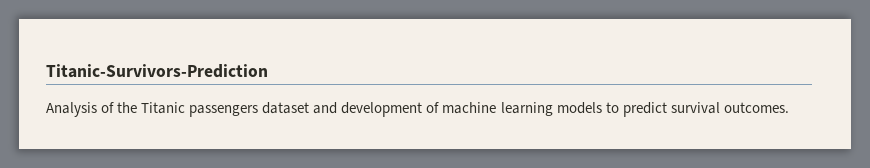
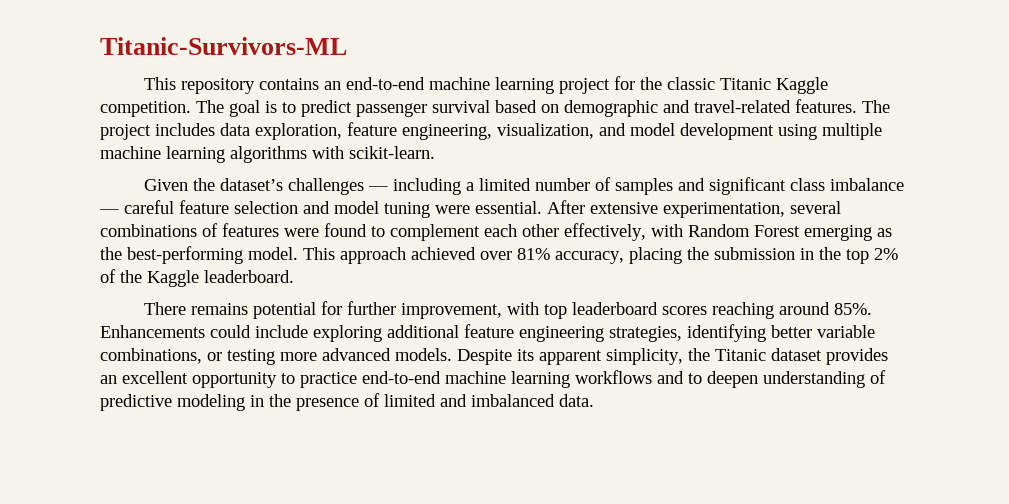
[46,64,268,78] [46,102,789,117] Titanic-Survivors-Prediction // Analysis of the Titanic passengers dataset and development of machine learning models to predict survival outcomes. -> [100,37,347,55] [143,76,828,94] [100,99,890,117] [100,122,882,140] [100,146,435,163] [143,177,904,195] [99,200,841,218] [100,223,892,241] [100,246,898,264] [100,269,294,287] [143,301,872,319] [100,324,875,342] [100,348,888,365] [100,370,886,388] [100,393,594,411] Titanic-Survivors-ML // This repository contains an end-to-end machine learning project for the classic Titanic Kaggle competition. The goal is to predict passenger survival based on demographic and travel-related features. The project includes data exploration, feature engineering, visualization, and model development using multiple machine learning algorithms with scikit-learn. // Given the dataset’s challenges — including a limited number of samples and significant class imbalance — careful feature selection and model tuning were essential. After extensive experimentation, several combinations of features were found to complement each other effectively, with Random Forest emerging as the best-performing model. This approach achieved over 81% accuracy, placing the submission in the top 2% of the Kaggle leaderboard. // There remains potential for further improvement, with top leaderboard scores reaching around 85%. Enhancements could include exploring additional feature engineering strategies, identifying better variable combinations, or testing more advanced models. Despite its apparent simplicity, the Titanic dataset provides an excellent opportunity to practice end-to-end machine learning workflows and to deepen understanding of predictive modeling in the presence of limited and imbalanced data.

